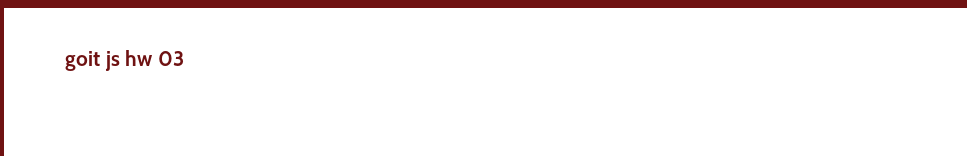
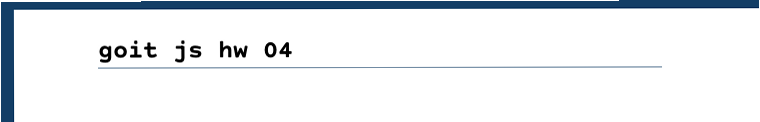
[158,51,185,66] 03 -> [262,41,293,59] 04

